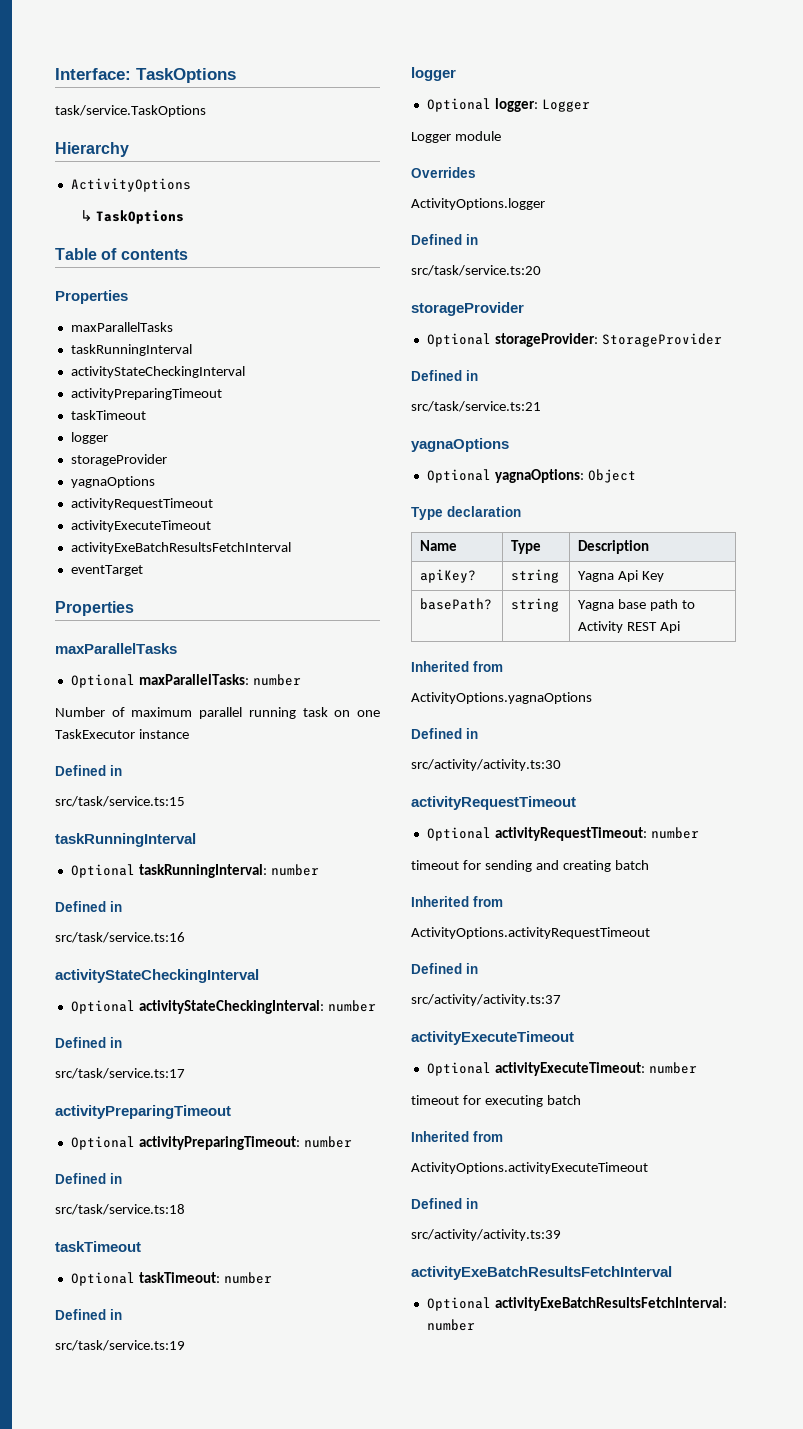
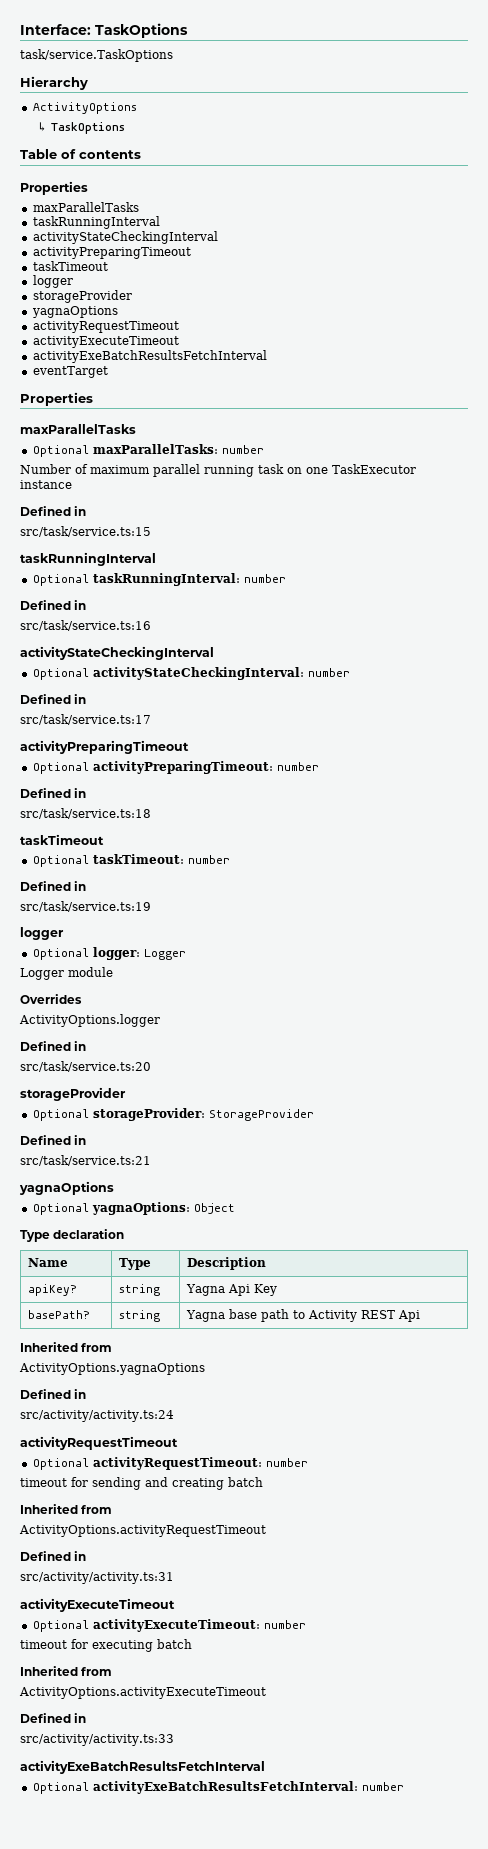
[411,759,561,771] src/activity/activity.ts:30 -> [20,1410,174,1422] src/activity/activity.ts:24
[411,994,561,1006] src/activity/activity.ts:37 -> [20,1572,174,1584] src/activity/activity.ts:31
[411,1229,561,1241] src/activity/activity.ts:39 -> [20,1734,174,1746] src/activity/activity.ts:33

